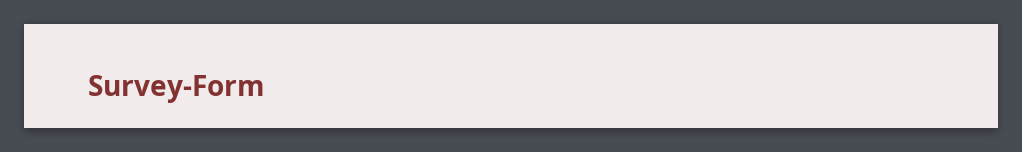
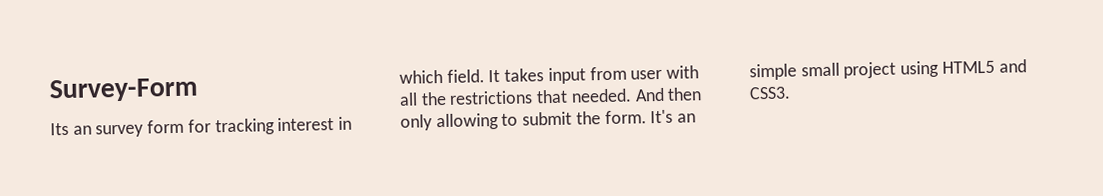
(265, 89) none -> [50,116,353,138] [399,65,700,85] [399,87,703,106] [400,109,697,131] [749,59,1027,81] [749,86,791,100] // Its an survey form for tracking interest in which field. It takes input from user with all the restrictions that needed. And then only allowing to submit the form. It's an simple small project using HTML5 and CSS3.

